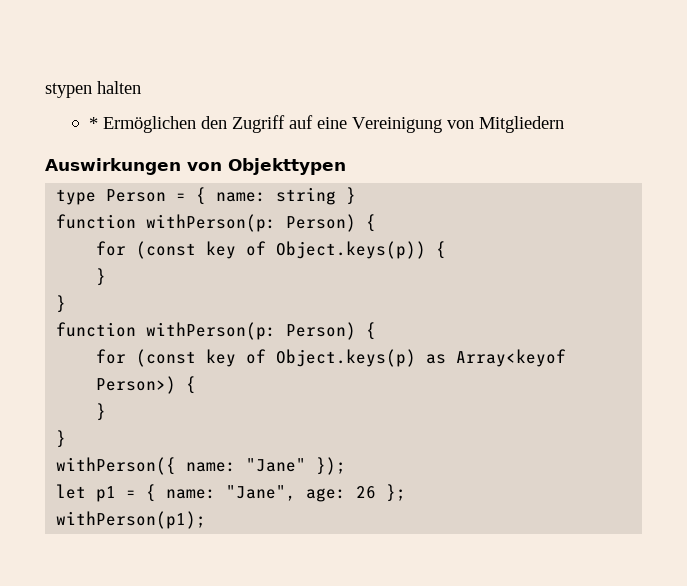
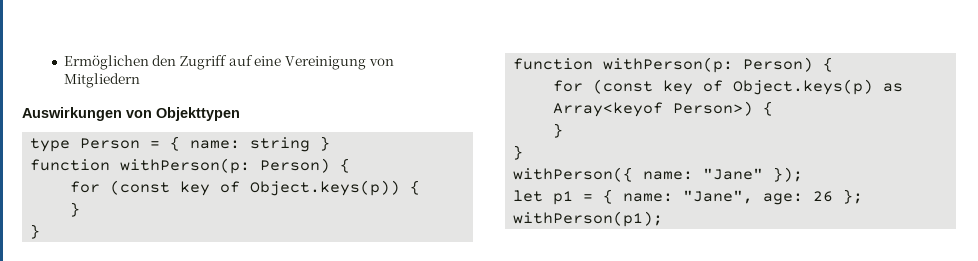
[45,81,141,98] [88,117,98,129] stypen halten // * -> (63, 62) none

